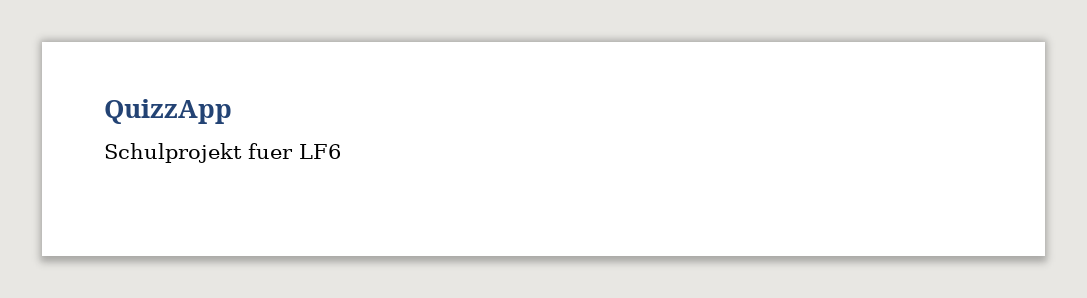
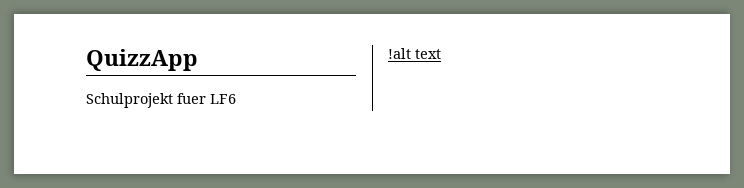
(341, 151) none -> [388,48,441,59] // !alt text

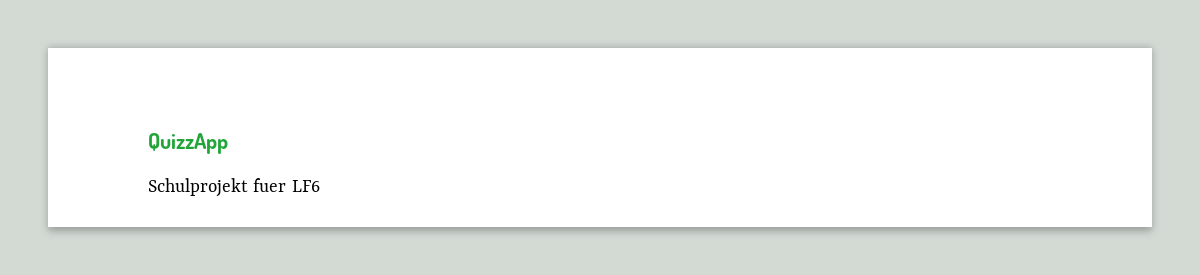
[388,48,441,59] // !alt text -> (320, 186) none

